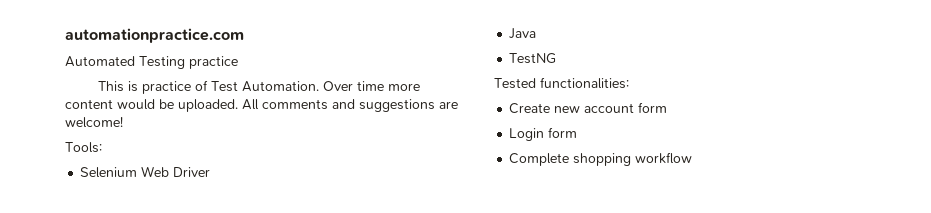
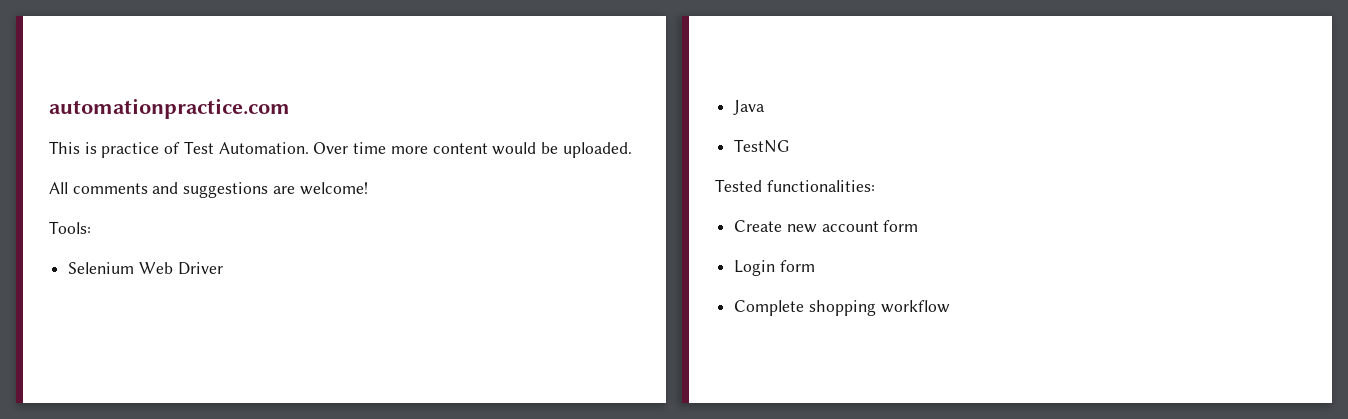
[65,56,238,69] // Automated Testing practice -> (290, 108) none
(238, 105) none -> (632, 150) //

